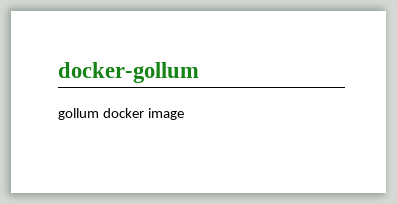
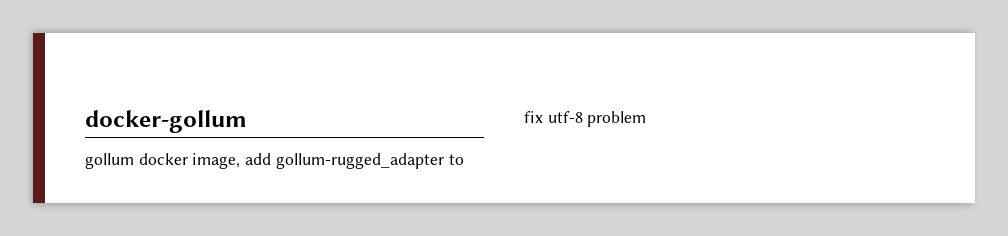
[147,108,184,120] image -> [192,153,464,169] [524,111,647,127] image, add gollum-rugged_adapter to fix utf-8 problem

